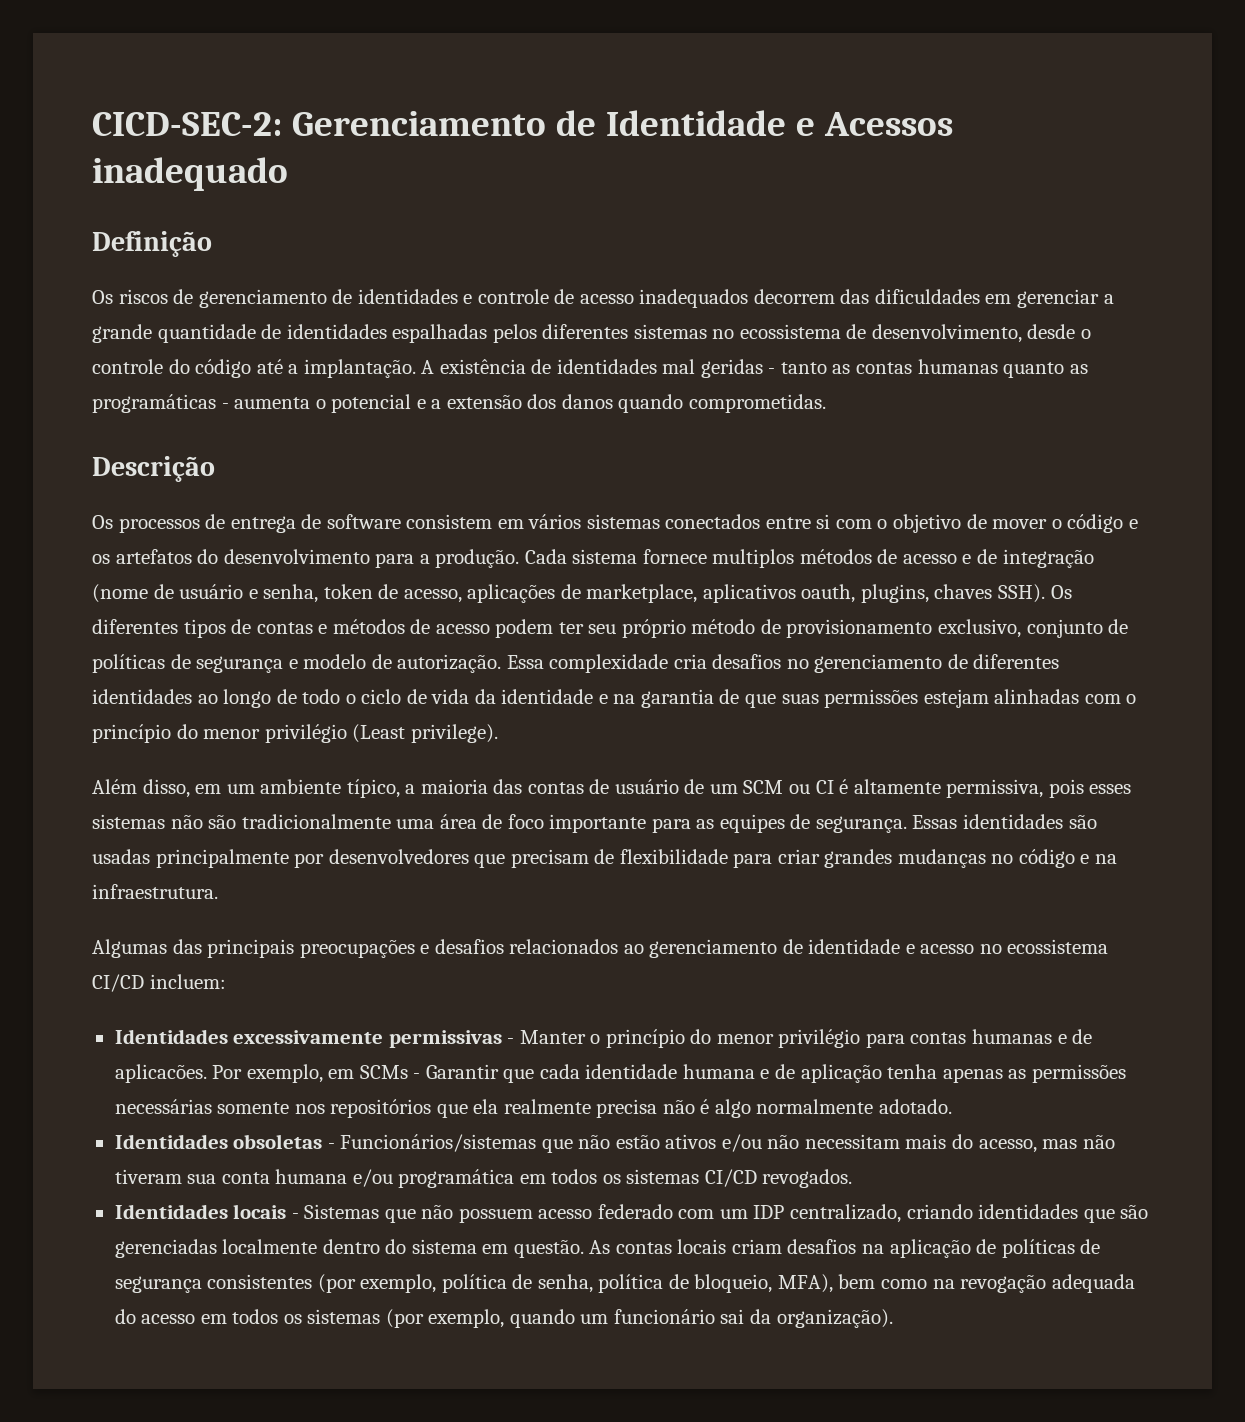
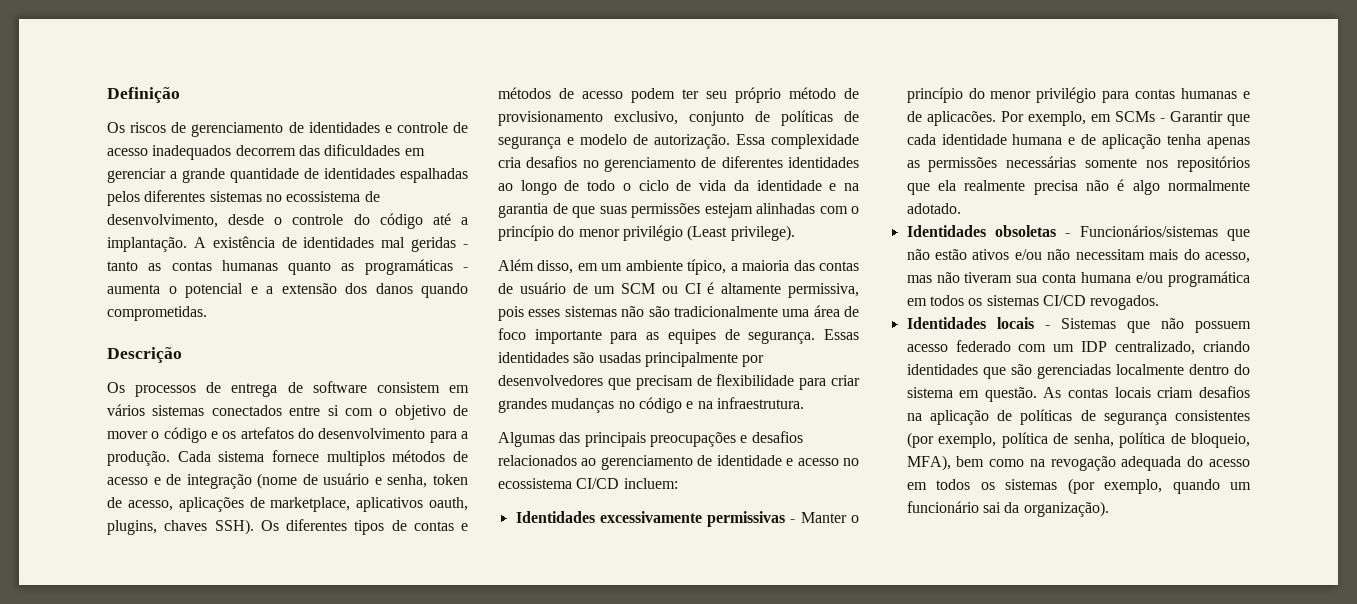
[92,110,953,136] [92,157,288,191] CICD-SEC-2: Gerenciamento de Identidade e Acessos inadequado // -> (107, 95) none

